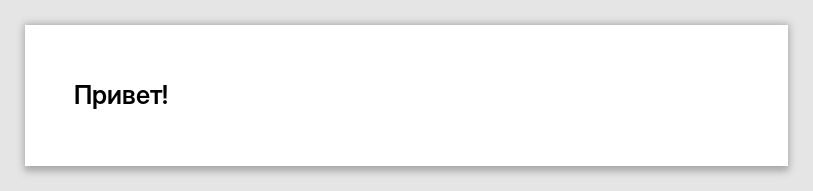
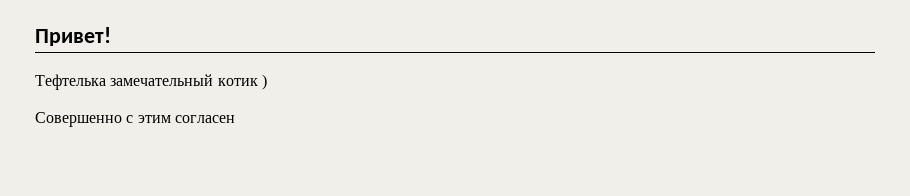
(168, 97) none -> [35,74,267,90] [35,112,235,127] // Тефтелька замечательный котик ) // Совершенно с этим согласен

